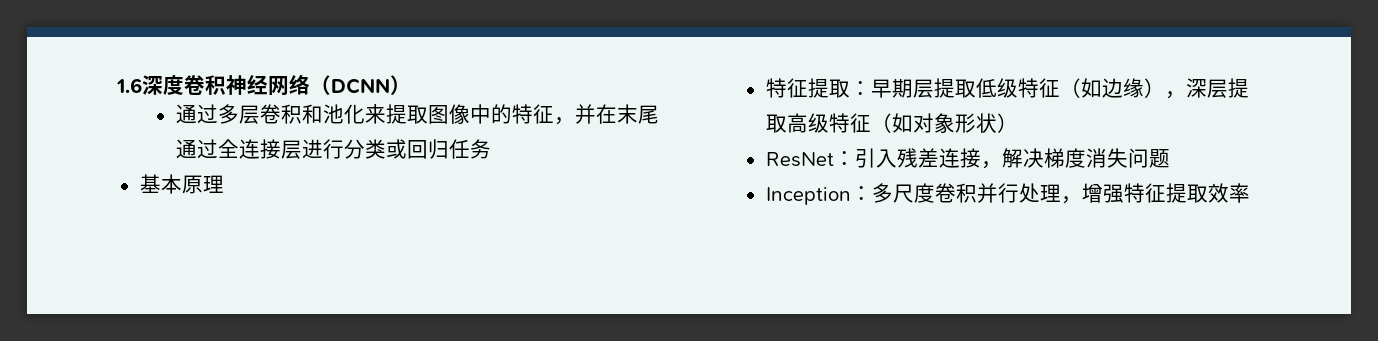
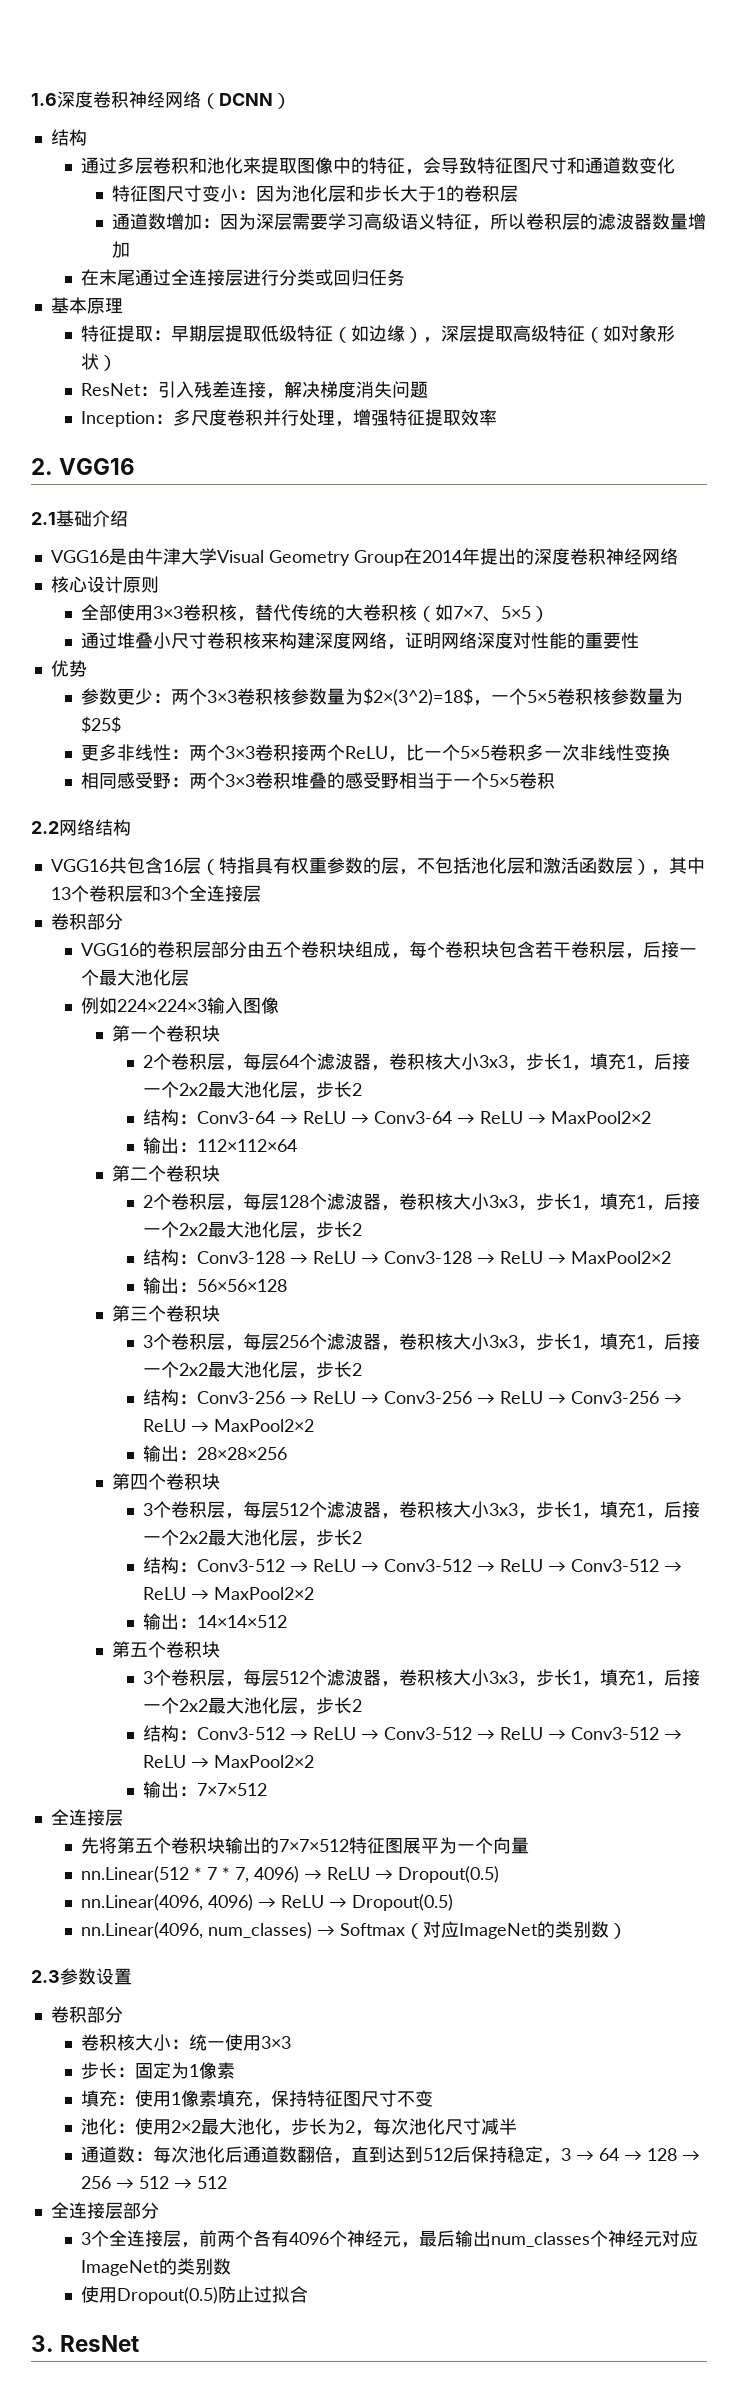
(411, 85) none -> [50,129,87,146] // 结构
[574,104,596,124] 并 -> [423,157,676,174] [112,185,519,202] [112,213,707,231] [112,241,131,258] 会导致特征图尺寸和通道数变化 // 特征图尺寸变小：因为池化层和步长大于1的卷积层 // 通道数增加：因为深层需要学习高级语义特征，所以卷积层的滤波器数量增加 //
(1250, 193) none -> [31,458,136,475] [31,510,128,527] [50,548,678,566] [50,576,159,593] [81,604,550,622] [81,632,640,650] [50,660,87,677] [81,688,684,706] [81,716,122,733] [81,744,671,762] [81,772,556,789] [31,819,131,836] [50,857,705,875] [50,885,261,902] [50,913,123,930] [81,941,698,959] [81,969,190,986] [81,997,280,1014] [112,1025,221,1042] [142,1053,690,1071] [142,1081,362,1099] [142,1109,651,1126] [142,1137,297,1154] [112,1165,221,1182] [142,1193,700,1211] [142,1221,362,1239] [142,1249,671,1266] [142,1277,287,1294] [112,1305,221,1322] [142,1333,700,1351] [142,1361,362,1379] [142,1389,682,1406] [142,1419,314,1432] [142,1445,287,1462] [112,1473,221,1490] [142,1501,700,1519] [142,1529,362,1547] [142,1557,682,1574] [142,1587,314,1600] [142,1613,287,1630] [112,1641,221,1658] [142,1669,700,1687] [142,1697,362,1715] [142,1725,682,1742] [142,1755,314,1768] [142,1781,267,1798] [50,1809,123,1826] [81,1837,530,1854] [81,1866,500,1883] [81,1894,454,1911] [81,1921,628,1939] [31,1968,132,1985] [50,2006,123,2023] [81,2034,292,2051] [81,2062,236,2079] [81,2090,434,2108] [81,2118,518,2136] [81,2146,701,2164] [81,2176,228,2189] [50,2202,159,2219] [81,2230,699,2248] [81,2258,232,2276] [81,2286,309,2304] [31,2335,140,2352] // 2. VGG16 // 2.1基础介绍 // VGG16是由牛津大学Visual Geometry Group在2014年提出的深度卷积神经网络 // 核心设计原则 // 全部使用3×3卷积核，替代传统的大卷积核（如7×7、5×5） // 通过堆叠小尺寸卷积核来构建深度网络，证明网络深度对性能的重要性 // 优势 // 参数更少：两个3×3卷积核参数量为$2×(3^2)=18$，一个5×5卷积核参数量为$25$ // 更多非线性：两个3×3卷积接两个ReLU，比一个5×5卷积多一次非线性变换 // 相同感受野：两个3×3卷积堆叠的感受野相当于一个5×5卷积 // 2.2网络结构 // VGG16共包含16层（特指具有权重参数的层，不包括池化层和激活函数层），其中13个卷积层和3个全连接层 // 卷积部分 // VGG16的卷积层部分由五个卷积块组成，每个卷积块包含若干卷积层，后接一个最大池化层 // 例如224×224×3输入图像 // 第一个卷积块 // 2个卷积层，每层64个滤波器，卷积核大小3x3，步长1，填充1，后接一个2x2最大池化层，步长2 // 结构：Conv3-64 → ReLU → Conv3-64 → ReLU → MaxPool2×2 // 输出：112×112×64 // 第二个卷积块 // 2个卷积层，每层128个滤波器，卷积核大小3x3，步长1，填充1，后接一个2x2最大池化层，步长2 // 结构：Conv3-128 → ReLU → Conv3-128 → ReLU → MaxPool2×2 // 输出：56×56×128 // 第三个卷积块 // 3个卷积层，每层256个滤波器，卷积核大小3x3，步长1，填充1，后接一个2x2最大池化层，步长2 // 结构：Conv3-256 → ReLU → Conv3-256 → ReLU → Conv3-256 → ReLU → MaxPool2×2 // 输出：28×28×256 // 第四个卷积块 // 3个卷积层，每层512个滤波器，卷积核大小3x3，步长1，填充1，后接一个2x2最大池化层，步长2 // 结构：Conv3-512 → ReLU → Conv3-512 → ReLU → Conv3-512 → ReLU → MaxPool2×2 // 输出：14×14×512 // 第五个卷积块 // 3个卷积层，每层512个滤波器，卷积核大小3x3，步长1，填充1，后接一个2x2最大池化层，步长2 // 结构：Conv3-512 → ReLU → Conv3-512 → ReLU → Conv3-512 → ReLU → MaxPool2×2 // 输出：7×7×512 // 全连接层 // 先将第五个卷积块输出的7×7×512特征图展平为一个向量 // nn.Linear(512 * 7 * 7, 4096) → ReLU → Dropout(0.5) // nn.Linear(4096, 4096) → ReLU → Dropout(0.5) // nn.Linear(4096, num_classes) → Softmax（对应ImageNet的类别数） // 2.3参数设置 // 卷积部分 // 卷积核大小：统一使用3×3 // 步长：固定为1像素 // 填充：使用1像素填充，保持特征图尺寸不变 // 池化：使用2×2最大池化，步长为2，每次池化尺寸减半 // 通道数：每次池化后通道数翻倍，直到达到512后保持稳定，3 → 64 → 128 → 256 → 512 → 512 // 全连接层部分 // 3个全连接层，前两个各有4096个神经元，最后输出num_classes个神经元对应ImageNet的类别数 // 使用Dropout(0.5)防止过拟合 // 3. ResNet

